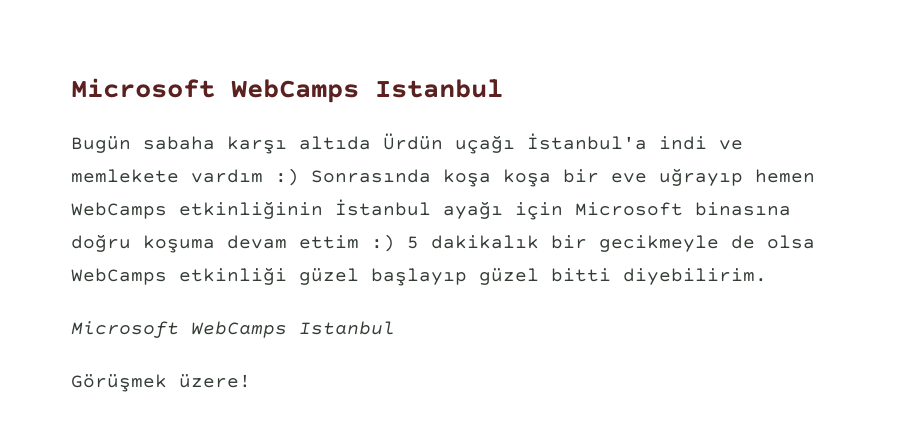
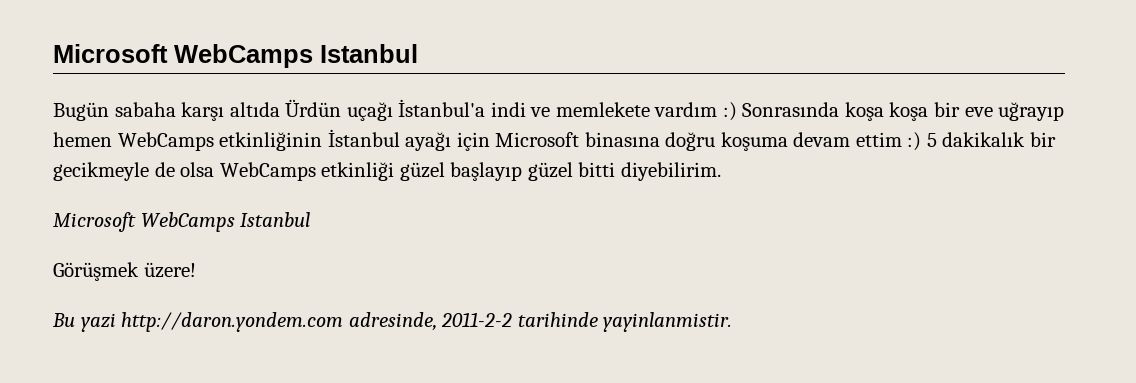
(251, 381) none -> [52,312,733,332] // Bu yazi http://daron.yondem.com adresinde, 2011-2-2 tarihinde yayinlanmistir.

